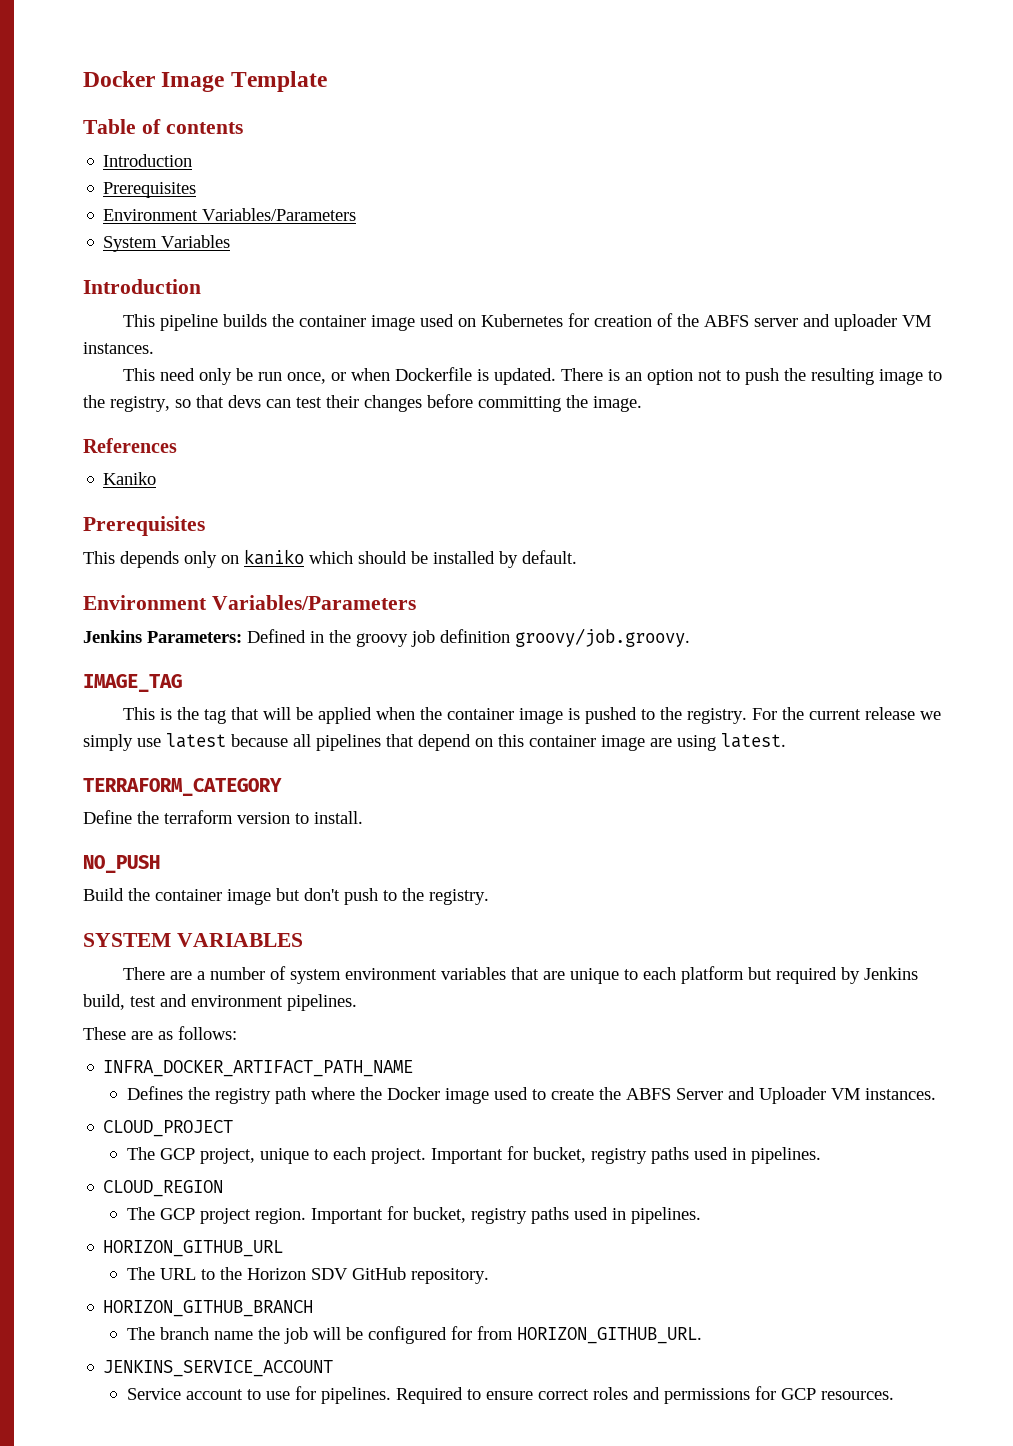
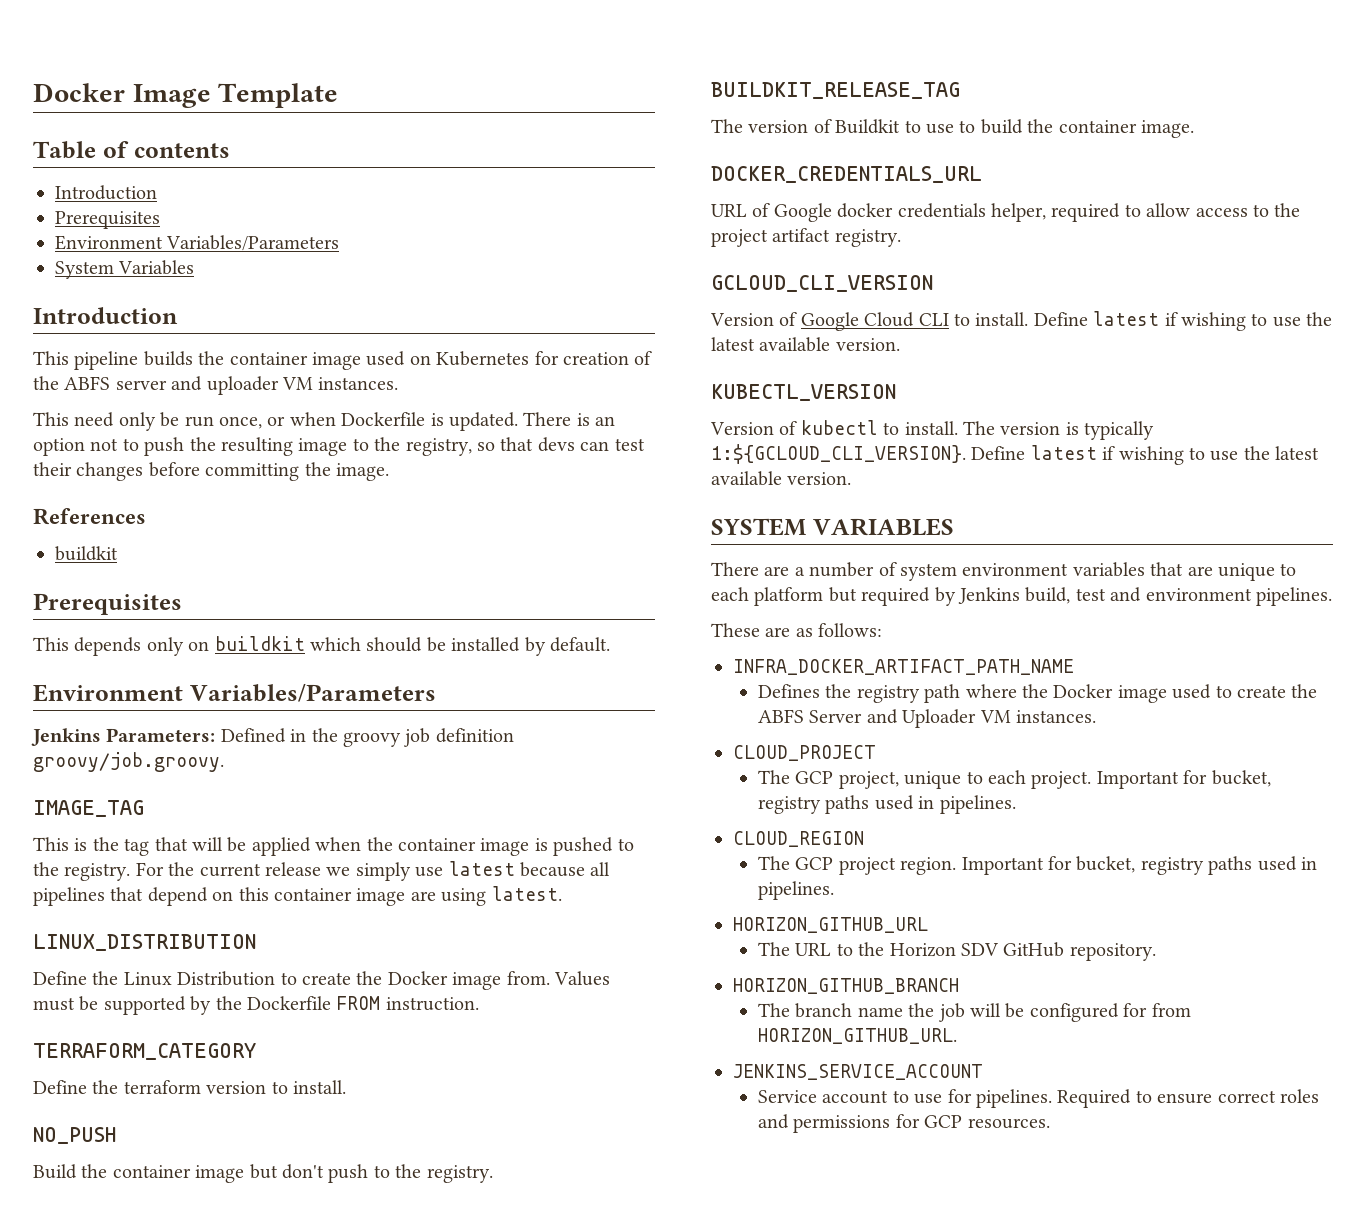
[103,472,157,485] Kaniko -> [55,546,118,561] buildkit
[244,549,304,565] kaniko -> [214,636,305,651] buildkit
(786, 740) none -> [33,934,256,951] [33,971,610,990] [33,996,479,1015] // LINUX_DISTRIBUTION // Define the Linux Distribution to create the Docker image from. Values must be supported by the Dockerfile FROM instruction.
(489, 897) none -> [711,82,960,99] [711,119,1194,138] [711,166,982,183] [711,203,1301,222] [711,228,901,247] [711,275,933,292] [710,311,1333,331] [711,337,900,352] [711,384,896,401] [710,420,1155,440] [711,444,1320,465] [711,471,852,486] // BUILDKIT_RELEASE_TAG // The version of Buildkit to use to build the container image. // DOCKER_CREDENTIALS_URL // URL of Google docker credentials helper, required to allow access to the project artifact registry. // GCLOUD_CLI_VERSION // Version of Google Cloud CLI to install. Define latest if wishing to use the latest available version. // KUBECTL_VERSION // Version of kubectl to install. The version is typically 1:${GCLOUD_CLI_VERSION}. Define latest if wishing to use the latest available version.

